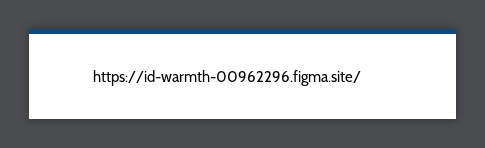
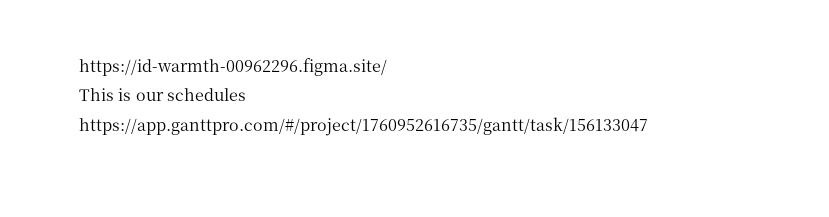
(361, 78) none -> [79,88,246,101] [79,117,648,136] // This is our schedules // https://app.ganttpro.com/#/project/1760952616735/gantt/task/156133047

